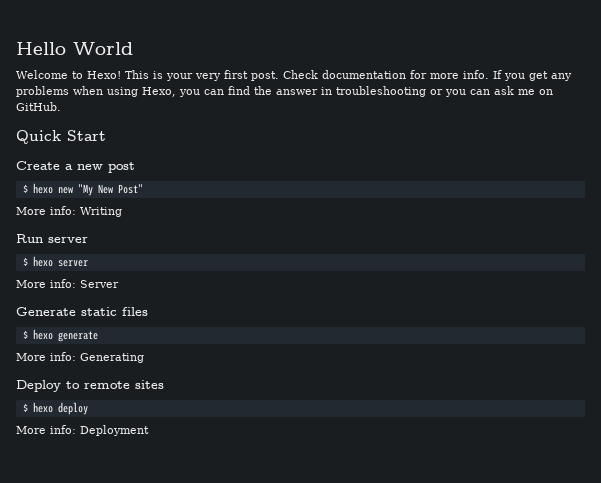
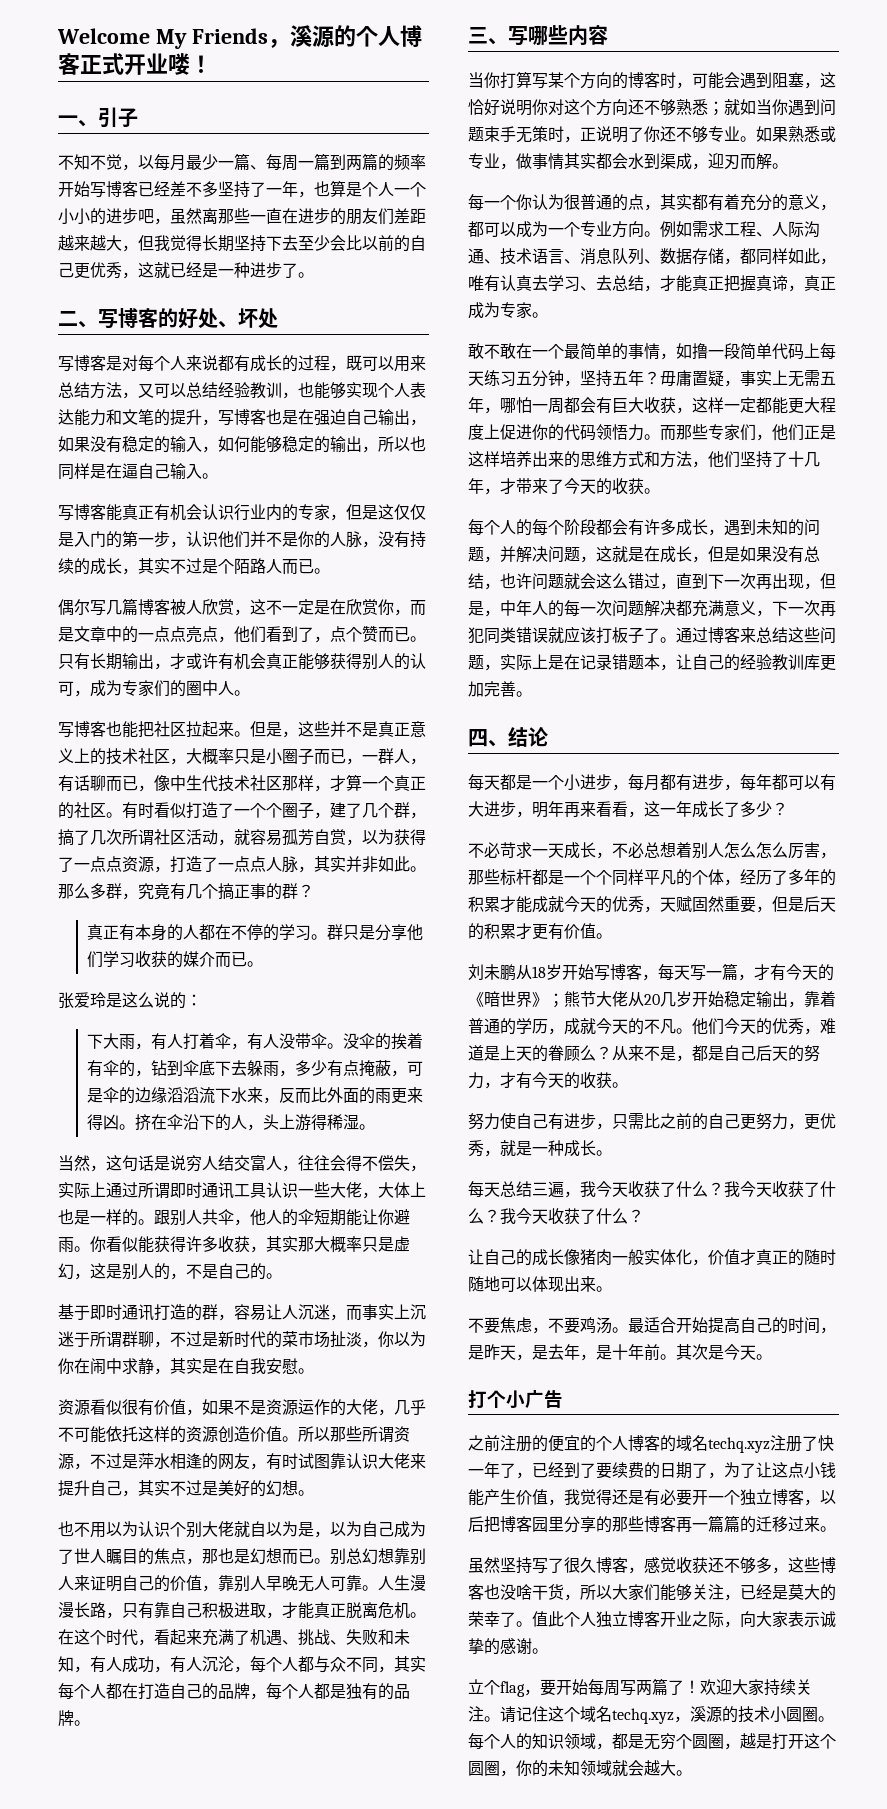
[16,42,133,55] [16,70,572,81] [16,86,553,97] [16,102,61,111] [16,130,106,144] [16,161,135,173] [22,183,143,196] [16,206,122,217] [16,234,88,243] [22,256,88,267] [16,279,119,288] [16,307,148,316] [22,329,98,342] [16,352,144,363] [16,380,164,392] [22,402,88,415] [16,425,149,436] Hello World // Welcome to Hexo! This is your very first post. Check documentation for more info. If you get any problems when using Hexo, you can find the answer in troubleshooting or you can ask me on GitHub. // Quick Start // Create a new post // $ hexo new "My New Post" // More info: Writing // Run server // $ hexo server // More info: Server // Generate static files // $ hexo generate // More info: Generating // Deploy to remote sites // $ hexo deploy // More info: Deployment -> [57,25,422,49] [58,53,212,75] [58,107,138,128] [58,153,426,171] [58,180,426,198] [58,208,426,225] [58,235,426,252] [58,262,314,279] [58,308,278,329] [58,355,426,372] [58,382,426,399] [58,409,426,426] [58,436,426,453] [58,463,218,480] [58,504,426,521] [58,531,426,548] [58,558,330,575] [58,598,426,616] [58,626,426,643] [58,653,426,670] [58,680,250,697] [58,721,426,738] [58,748,426,765] [58,774,426,792] [58,802,426,819] [58,829,426,846] [58,856,426,873] [58,883,314,900] [86,924,423,941] [86,951,263,968] [58,992,202,1009] [86,1033,423,1050] [86,1060,423,1077] [86,1087,423,1104] [86,1114,375,1131] [58,1155,426,1172] [58,1182,426,1199] [58,1209,410,1226] [58,1236,410,1253] [58,1263,282,1280] [58,1304,426,1321] [58,1331,426,1348] [58,1358,314,1375] [58,1399,426,1416] [58,1426,410,1443] [58,1453,426,1470] [58,1480,314,1497] [58,1521,426,1538] [58,1548,426,1565] [58,1575,426,1592] [58,1602,426,1619] [58,1629,410,1646] [58,1656,426,1673] [58,1683,410,1700] [58,1710,90,1726] [468,25,608,46] [468,71,836,89] [468,99,836,116] [468,126,836,143] [468,153,788,170] [468,194,836,211] [468,221,820,238] [468,248,836,265] [468,275,836,292] [468,302,548,319] [468,343,836,360] [468,370,836,387] [468,397,836,414] [468,424,836,441] [468,451,820,468] [468,478,660,495] [468,519,820,536] [468,546,820,563] [468,573,836,590] [468,600,836,617] [468,626,836,644] [468,654,836,671] [468,681,532,697] [468,727,548,747] [468,774,836,791] [468,801,788,818] [468,842,836,859] [468,869,836,886] [468,896,836,913] [468,923,612,940] [468,963,834,981] [468,991,836,1008] [468,1018,836,1035] [468,1045,820,1062] [468,1072,628,1089] [468,1113,836,1130] [468,1140,612,1157] [468,1181,836,1198] [468,1208,644,1225] [468,1249,836,1266] [468,1276,612,1292] [468,1317,836,1334] [468,1344,772,1361] [468,1390,563,1409] [468,1435,834,1453] [468,1462,836,1479] [468,1489,836,1506] [468,1515,836,1533] [468,1557,836,1574] [468,1584,836,1601] [468,1611,836,1628] [468,1638,548,1655] [468,1678,812,1697] [468,1706,834,1724] [468,1733,836,1750] [468,1760,692,1777] Welcome My Friends，溪源的个人博客正式开业喽！ // 一、引子 // 不知不觉，以每月最少一篇、每周一篇到两篇的频率开始写博客已经差不多坚持了一年，也算是个人一个小小的进步吧，虽然离那些一直在进步的朋友们差距越来越大，但我觉得长期坚持下去至少会比以前的自己更优秀，这就已经是一种进步了。 // 二、写博客的好处、坏处 // 写博客是对每个人来说都有成长的过程，既可以用来总结方法，又可以总结经验教训，也能够实现个人表达能力和文笔的提升，写博客也是在强迫自己输出，如果没有稳定的输入，如何能够稳定的输出，所以也同样是在逼自己输入。 // 写博客能真正有机会认识行业内的专家，但是这仅仅是入门的第一步，认识他们并不是你的人脉，没有持续的成长，其实不过是个陌路人而已。 // 偶尔写几篇博客被人欣赏，这不一定是在欣赏你，而是文章中的一点点亮点，他们看到了，点个赞而已。只有长期输出，才或许有机会真正能够获得别人的认可，成为专家们的圈中人。 // 写博客也能把社区拉起来。但是，这些并不是真正意义上的技术社区，大概率只是小圈子而已，一群人，有话聊而已，像中生代技术社区那样，才算一个真正的社区。有时看似打造了一个个圈子，建了几个群，搞了几次所谓社区活动，就容易孤芳自赏，以为获得了一点点资源，打造了一点点人脉，其实并非如此。那么多群，究竟有几个搞正事的群？ // 真正有本身的人都在不停的学习。群只是分享他们学习收获的媒介而已。 // 张爱玲是这么说的： // 下大雨，有人打着伞，有人没带伞。没伞的挨着有伞的，钻到伞底下去躲雨，多少有点掩蔽，可是伞的边缘滔滔流下水来，反而比外面的雨更来得凶。挤在伞沿下的人，头上游得稀湿。 // 当然，这句话是说穷人结交富人，往往会得不偿失，实际上通过所谓即时通讯工具认识一些大佬，大体上也是一样的。跟别人共伞，他人的伞短期能让你避雨。你看似能获得许多收获，其实那大概率只是虚幻，这是别人的，不是自己的。 // 基于即时通讯打造的群，容易让人沉迷，而事实上沉迷于所谓群聊，不过是新时代的菜市场扯淡，你以为你在闹中求静，其实是在自我安慰。 // 资源看似很有价值，如果不是资源运作的大佬，几乎不可能依托这样的资源创造价值。所以那些所谓资源，不过是萍水相逢的网友，有时试图靠认识大佬来提升自己，其实不过是美好的幻想。 // 也不用以为认识个别大佬就自以为是，以为自己成为了世人瞩目的焦点，那也是幻想而已。别总幻想靠别人来证明自己的价值，靠别人早晚无人可靠。人生漫漫长路，只有靠自己积极进取，才能真正脱离危机。在这个时代，看起来充满了机遇、挑战、失败和未知，有人成功，有人沉沦，每个人都与众不同，其实每个人都在打造自己的品牌，每个人都是独有的品牌。 // 三、写哪些内容 // 当你打算写某个方向的博客时，可能会遇到阻塞，这恰好说明你对这个方向还不够熟悉；就如当你遇到问题束手无策时，正说明了你还不够专业。如果熟悉或专业，做事情其实都会水到渠成，迎刃而解。 // 每一个你认为很普通的点，其实都有着充分的意义，都可以成为一个专业方向。例如需求工程、人际沟通、技术语言、消息队列、数据存储，都同样如此，唯有认真去学习、去总结，才能真正把握真谛，真正成为专家。 // 敢不敢在一个最简单的事情，如撸一段简单代码上每天练习五分钟，坚持五年？毋庸置疑，事实上无需五年，哪怕一周都会有巨大收获，这样一定都能更大程度上促进你的代码领悟力。而那些专家们，他们正是这样培养出来的思维方式和方法，他们坚持了十几年，才带来了今天的收获。 // 每个人的每个阶段都会有许多成长，遇到未知的问题，并解决问题，这就是在成长，但是如果没有总结，也许问题就会这么错过，直到下一次再出现，但是，中年人的每一次问题解决都充满意义，下一次再犯同类错误就应该打板子了。通过博客来总结这些问题，实际上是在记录错题本，让自己的经验教训库更加完善。 // 四、结论 // 每天都是一个小进步，每月都有进步，每年都可以有大进步，明年再来看看，这一年成长了多少？ // 不必苛求一天成长，不必总想着别人怎么怎么厉害，那些标杆都是一个个同样平凡的个体，经历了多年的积累才能成就今天的优秀，天赋固然重要，但是后天的积累才更有价值。 // 刘未鹏从18岁开始写博客，每天写一篇，才有今天的《暗世界》；熊节大佬从20几岁开始稳定输出，靠着普通的学历，成就今天的不凡。他们今天的优秀，难道是上天的眷顾么？从来不是，都是自己后天的努力，才有今天的收获。 // 努力使自己有进步，只需比之前的自己更努力，更优秀，就是一种成长。 // 每天总结三遍，我今天收获了什么？我今天收获了什么？我今天收获了什么？ // 让自己的成长像猪肉一般实体化，价值才真正的随时随地可以体现出来。 // 不要焦虑，不要鸡汤。最适合开始提高自己的时间，是昨天，是去年，是十年前。其次是今天。 // 打个小广告 // 之前注册的便宜的个人博客的域名techq.xyz注册了快一年了，已经到了要续费的日期了，为了让这点小钱能产生价值，我觉得还是有必要开一个独立博客，以后把博客园里分享的那些博客再一篇篇的迁移过来。 // 虽然坚持写了很久博客，感觉收获还不够多，这些博客也没啥干货，所以大家们能够关注，已经是莫大的荣幸了。值此个人独立博客开业之际，向大家表示诚挚的感谢。 // 立个flag，要开始每周写两篇了！欢迎大家持续关注。请记住这个域名techq.xyz，溪源的技术小圆圈。每个人的知识领域，都是无穷个圆圈，越是打开这个圆圈，你的未知领域就会越大。

